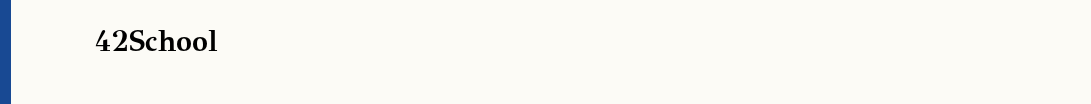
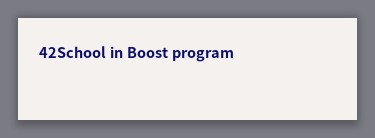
(218, 40) none -> [109,46,234,62] in Boost program

